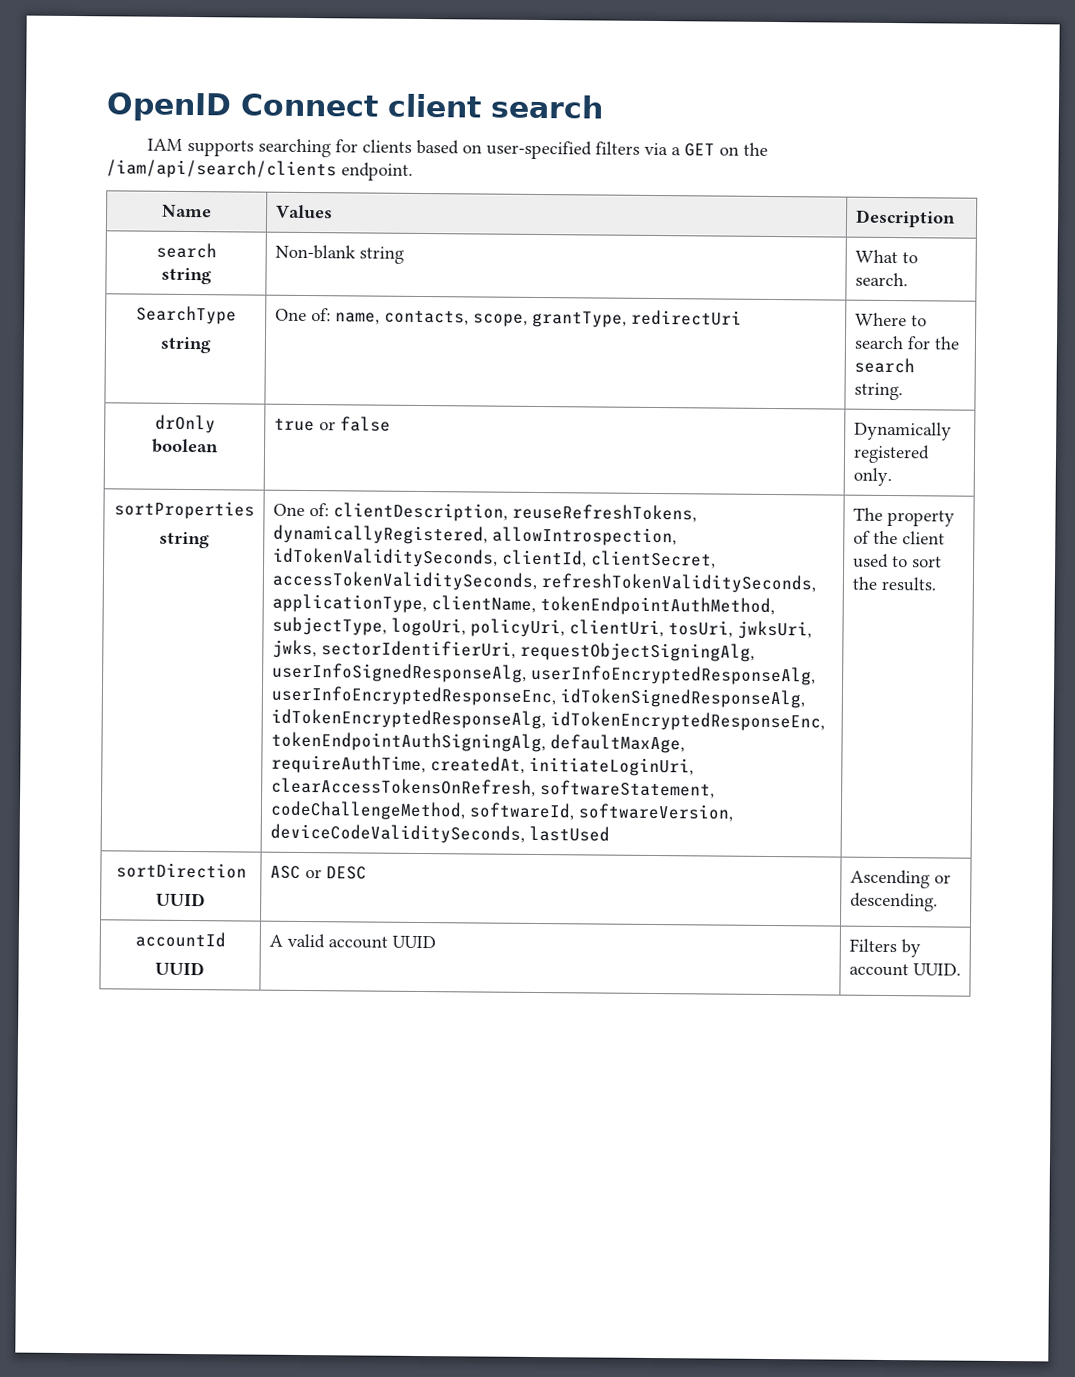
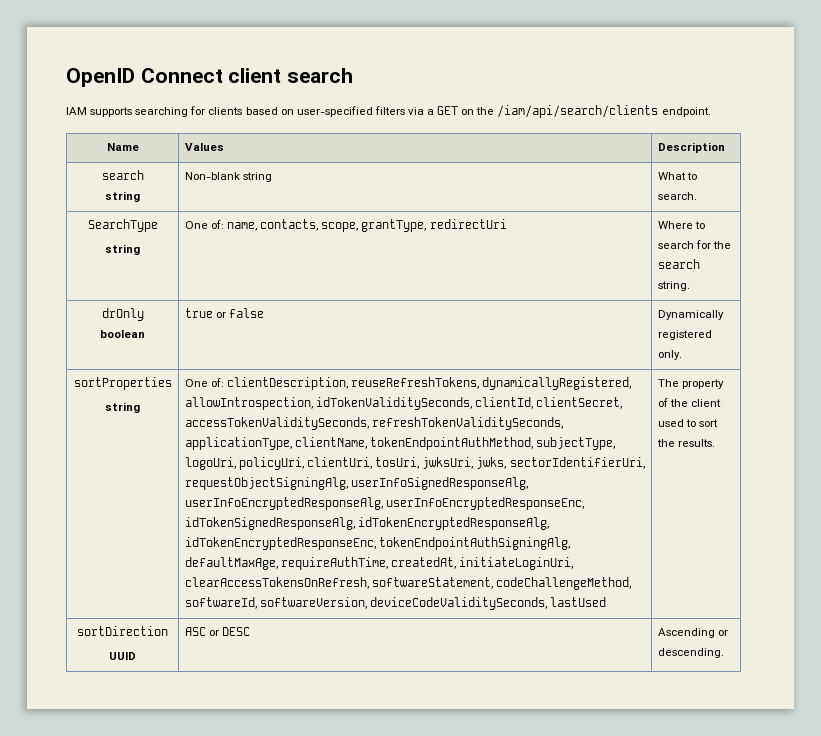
[134,931,226,948] [155,961,205,976] [268,933,436,949] [848,938,921,958] [848,963,961,977] // accountId // UUID | A valid account UUID | Filters by account UUID. -> (724, 653) none

